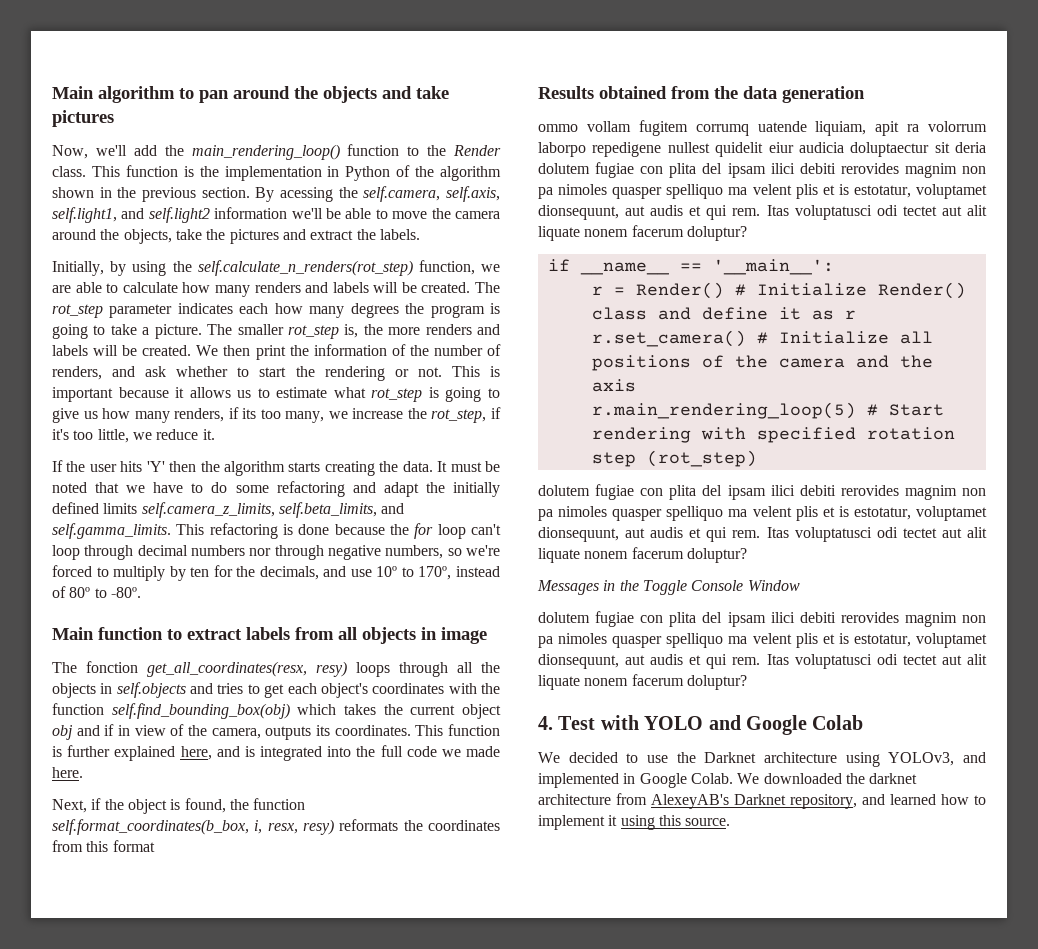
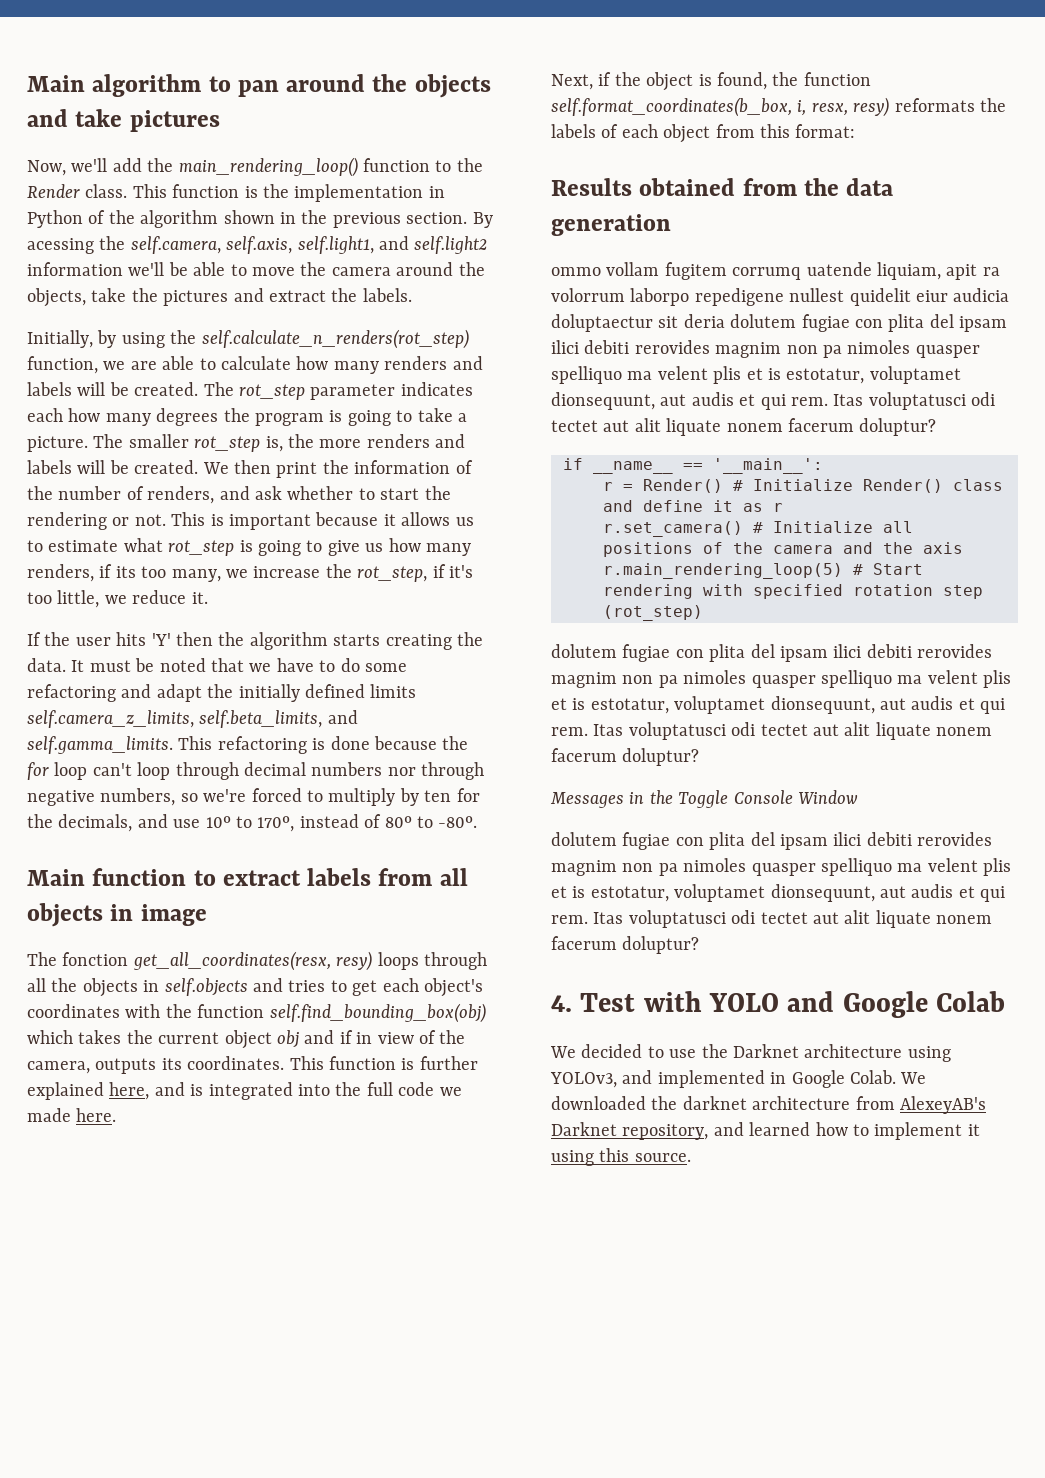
[427,820,500,831] coordinates -> [551,124,711,143] labels of each object
[112,840,155,852] format -> [795,124,856,138] format:

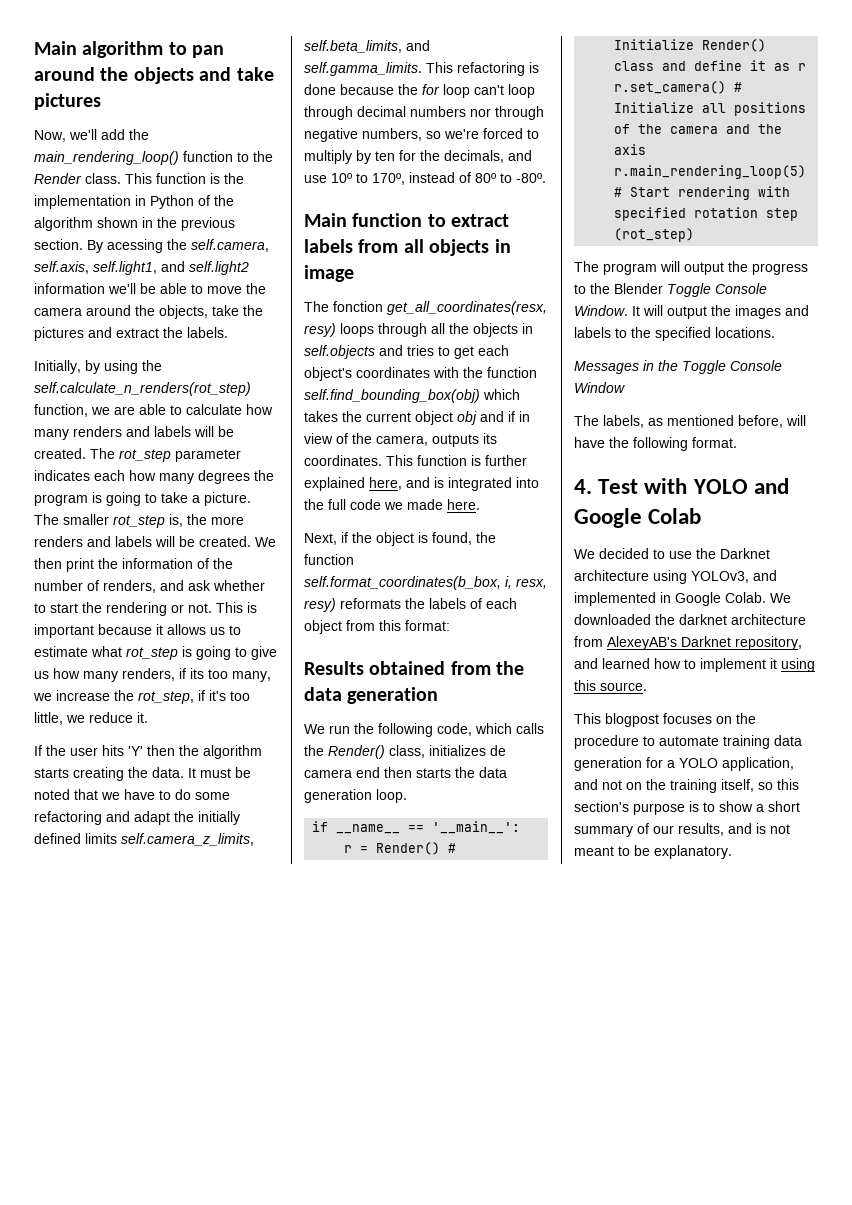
[551,262,1000,280] [551,288,1010,306] [551,314,1008,332] [551,340,980,358] [551,366,961,384] [551,392,996,410] [551,418,937,436] ommo vollam fugitem corrumq uatende liquiam, apit ra volorrum laborpo repedigene nullest quidelit eiur audicia doluptaectur sit deria dolutem fugiae con plita del ipsam ilici debiti rerovides magnim non pa nimoles quasper spelliquo ma velent plis et is estotatur, voluptamet dionsequunt, aut audis et qui rem. Itas voluptatusci odi tectet aut alit liquate nonem facerum doluptur? -> [304,723,544,737] [304,745,506,759] [304,767,507,778] [304,789,407,803] We run the following code, which calls the Render() class, initializes de camera end then starts the data generation loop.
[551,644,993,662] [551,670,1012,688] [551,696,1006,714] [551,722,993,740] [551,748,700,766] dolutem fugiae con plita del ipsam ilici debiti rerovides magnim non pa nimoles quasper spelliquo ma velent plis et is estotatur, voluptamet dionsequunt, aut audis et qui rem. Itas voluptatusci odi tectet aut alit liquate nonem facerum doluptur? -> [574,261,808,275] [574,283,767,297] [574,305,809,319] [574,327,775,341] The program will output the progress to the Blender Toggle Console Window. It will output the images and labels to the specified locations.
[551,832,993,850] [551,858,1012,876] [551,884,1006,902] [551,910,993,928] [551,936,700,954] dolutem fugiae con plita del ipsam ilici debiti rerovides magnim non pa nimoles quasper spelliquo ma velent plis et is estotatur, voluptamet dionsequunt, aut audis et qui rem. Itas voluptatusci odi tectet aut alit liquate nonem facerum doluptur? -> [574,415,806,428] [574,437,737,451] The labels, as mentioned before, will have the following format.
(691, 1157) none -> [574,713,756,727] [574,735,802,749] [574,757,794,771] [574,779,799,793] [574,801,800,815] [574,823,790,837] [574,845,732,859] // This blogpost focuses on the procedure to automate training data generation for a YOLO application, and not on the training itself, so this section's purpose is to show a short summary of our results, and is not meant to be explanatory.

